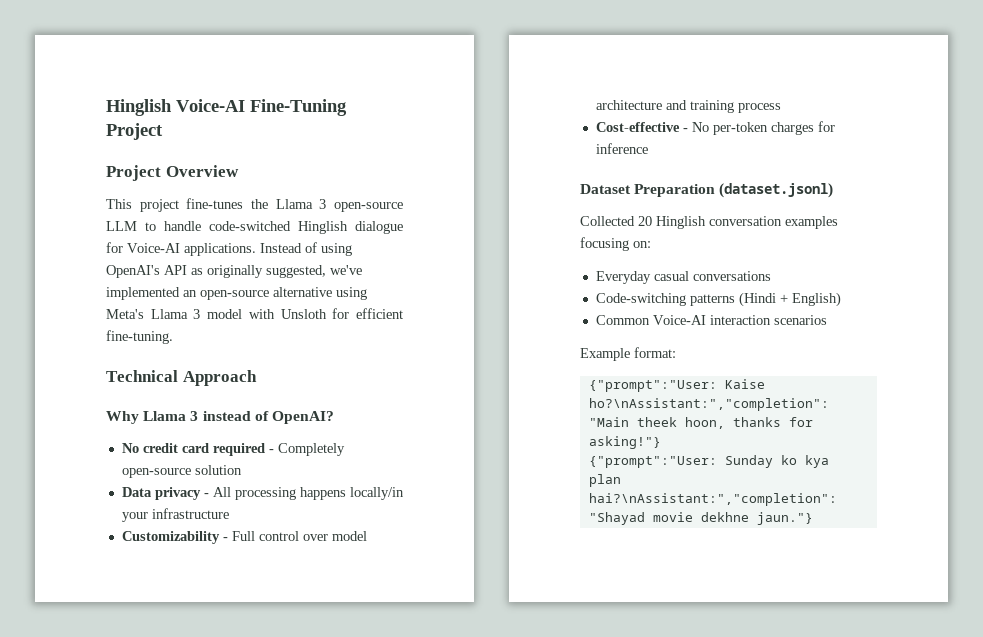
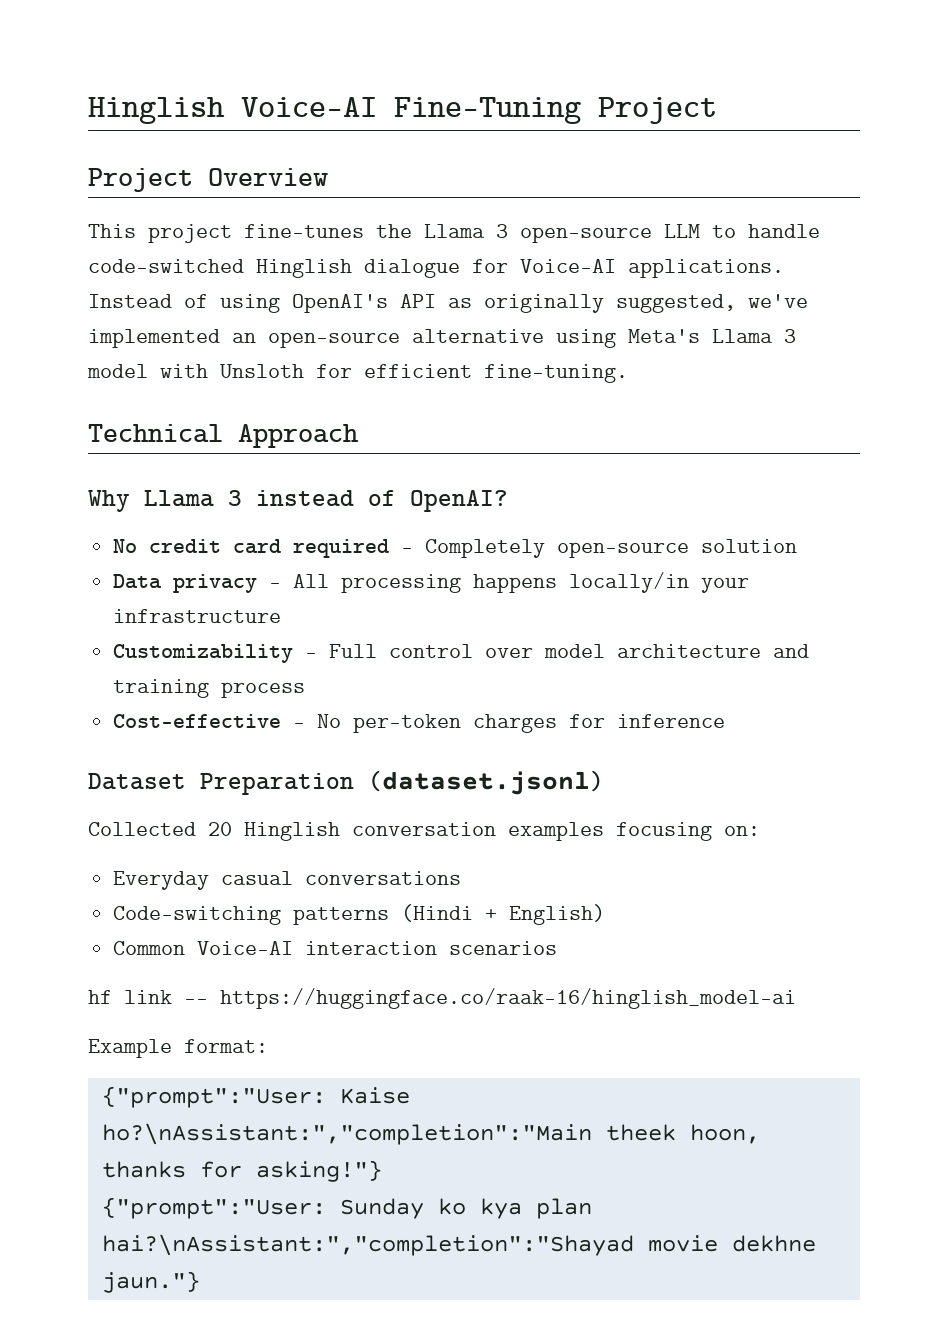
(827, 320) none -> [88,988,796,1009] // hf link -- https://huggingface.co/raak-16/hinglish_model-ai

